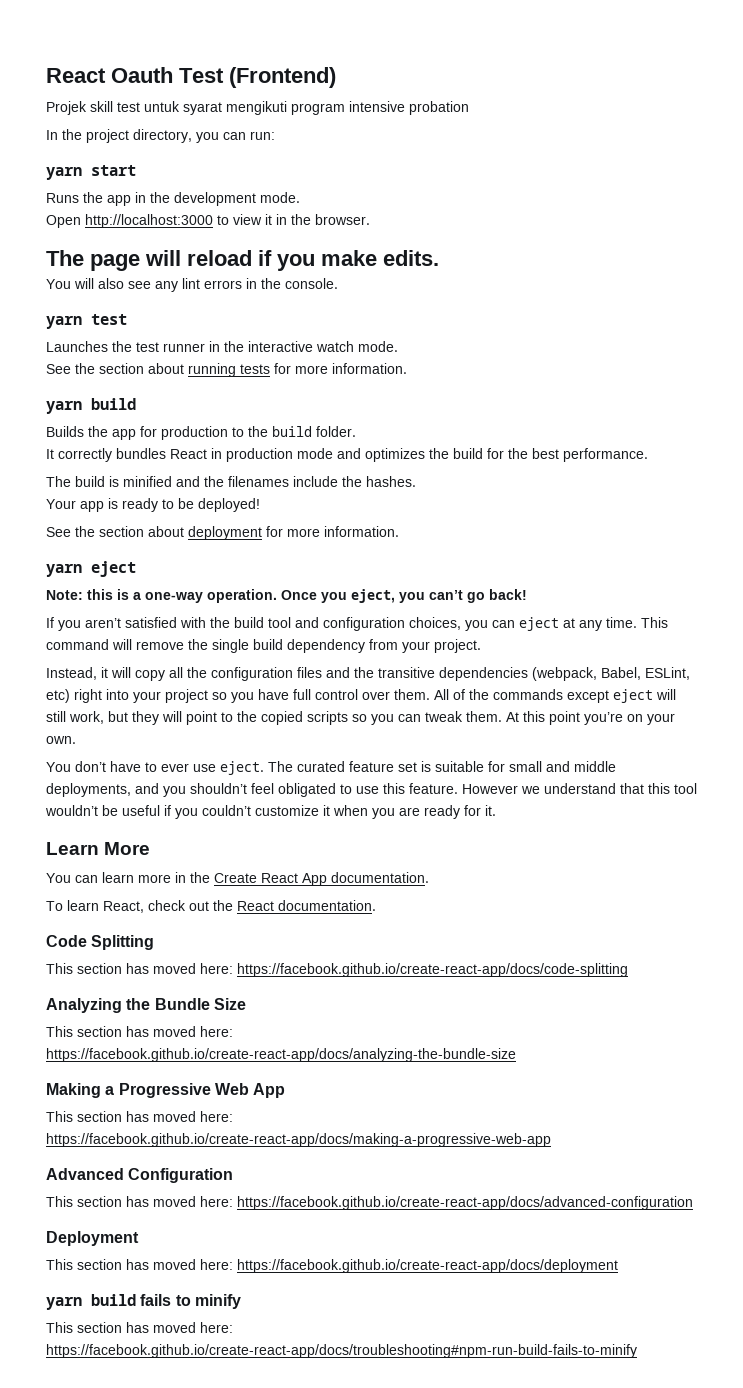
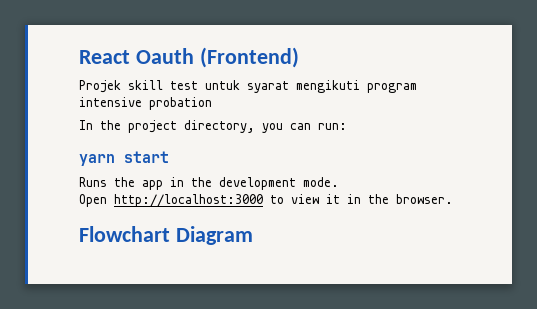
[179,68,224,83] Test -> (194, 56) none
[46,250,439,271] [46,278,338,292] [46,314,127,329] [46,341,398,352] [46,363,407,377] [46,398,136,414] [46,426,356,440] [46,448,648,462] [46,476,416,487] [46,498,260,512] [46,526,399,540] [46,561,136,577] [46,589,527,603] [46,617,668,631] [46,639,481,653] [46,667,690,681] [46,689,676,703] [46,711,675,725] [46,736,76,744] [46,761,616,775] [46,783,697,797] [45,805,496,819] [46,842,151,855] [46,872,429,886] [46,900,376,913] [46,935,155,950] [46,963,628,977] [46,998,246,1013] [46,1026,233,1037] [46,1048,516,1062] [46,1083,286,1098] [46,1111,233,1122] [46,1133,551,1147] [46,1168,234,1183] [46,1196,693,1210] [46,1231,139,1246] [46,1259,618,1273] [46,1294,241,1310] [46,1322,233,1333] [46,1344,637,1358] The page will reload if you make edits. // You will also see any lint errors in the console. // yarn test // Launches the test runner in the interactive watch mode. // See the section about running tests for more information. // yarn build // Builds the app for production to the build folder. // It correctly bundles React in production mode and optimizes the build for the best performance. // The build is minified and the filenames include the hashes. // Your app is ready to be deployed! // See the section about deployment for more information. // yarn eject // Note: this is a one-way operation. Once you eject, you can’t go back! // If you aren’t satisfied with the build tool and configuration choices, you can eject at any time. This command will remove the single build dependency from your project. // Instead, it will copy all the configuration files and the transitive dependencies (webpack, Babel, ESLint, etc) right into your project so you have full control over them. All of the commands except eject will still work, but they will point to the copied scripts so you can tweak them. At this point you’re on your own. // You don’t have to ever use eject. The curated feature set is suitable for small and middle deployments, and you shouldn’t feel obligated to use this feature. However we understand that this tool wouldn’t be useful if you couldn’t customize it when you are ready for it. // Learn More // You can learn more in the Create React App documentation. // To learn React, check out the React documentation. // Code Splitting // This section has moved here: https://facebook.github.io/create-react-app/docs/code-splitting // Analyzing the Bundle Size // This section has moved here: https://facebook.github.io/create-react-app/docs/analyzing-the-bundle-size // Making a Progressive Web App // This section has moved here: https://facebook.github.io/create-react-app/docs/making-a-progressive-web-app // Advanced Configuration // This section has moved here: https://facebook.github.io/create-react-app/docs/advanced-configuration // Deployment // This section has moved here: https://facebook.github.io/create-react-app/docs/deployment // yarn build fails to minify // This section has moved here: https://facebook.github.io/create-react-app/docs/troubleshooting#npm-run-build-fails-to-minify -> [79,226,253,245] Flowchart Diagram

